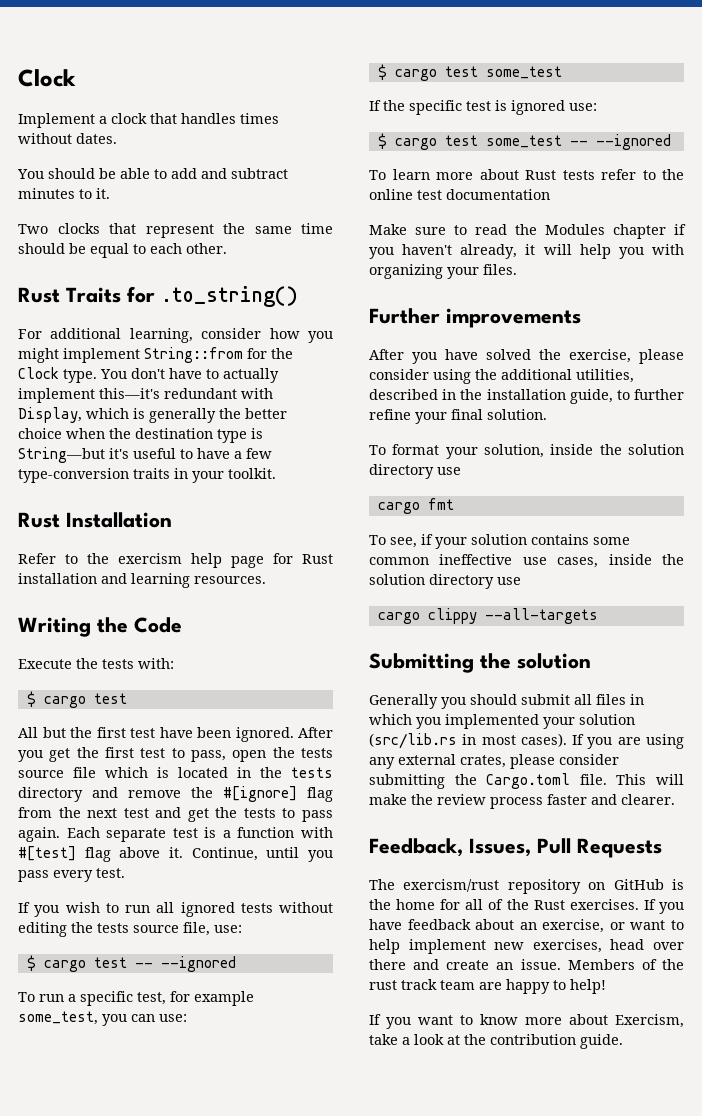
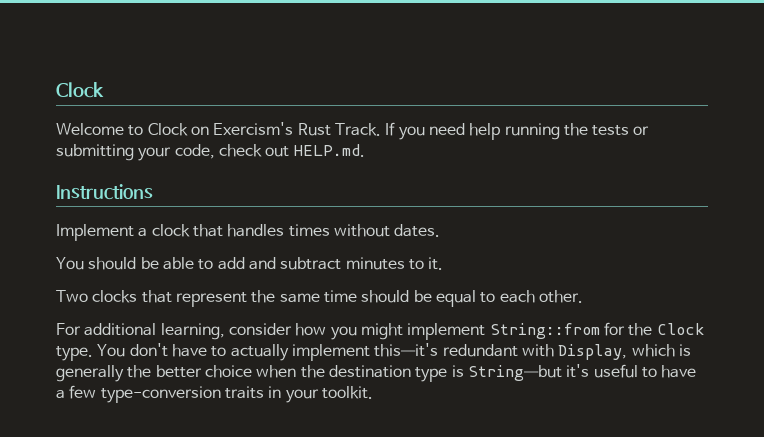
[18,69,76,87] Clock -> [56,82,104,98] [56,122,650,140] [56,144,365,161] [56,184,153,200] Clock // Welcome to Clock on Exercism's Rust Track. If you need help running the tests or submitting your code, check out HELP.md. // Instructions
[18,286,298,307] // Rust Traits for .to_string() -> (583, 296) none
[18,512,172,528] [18,553,333,568] [18,573,266,588] [18,617,182,637] [18,658,174,669] [26,691,127,708] [18,727,333,742] [18,747,333,762] [18,767,333,778] [18,786,333,802] [18,807,333,822] [18,827,333,842] [18,846,333,862] [18,868,125,882] [18,902,333,917] [18,922,242,937] [26,955,236,972] [18,991,254,1006] [18,1011,187,1026] [377,64,562,81] [369,100,597,115] [377,133,671,150] [369,169,684,180] [369,189,550,200] [369,224,686,239] [369,244,684,259] [369,264,517,279] [369,308,581,328] [369,349,684,364] [369,369,634,384] [369,389,684,404] [369,409,547,424] [369,444,684,459] [369,464,461,479] [377,498,454,514] [369,534,630,549] [369,554,684,568] [369,574,521,589] [377,608,598,624] [369,653,591,673] [369,694,644,709] [369,714,635,729] [369,733,684,749] [369,754,619,769] [369,773,684,789] [369,794,675,809] [369,838,662,858] [369,879,684,894] [369,899,684,914] [369,919,684,933] [369,939,684,954] [369,959,684,970] [369,979,606,994] [369,1014,684,1029] [369,1034,623,1049] // Rust Installation // Refer to the exercism help page for Rust installation and learning resources. // Writing the Code // Execute the tests with: // $ cargo test // All but the first test have been ignored. After you get the first test to pass, open the tests source file which is located in the tests directory and remove the #[ignore] flag from the next test and get the tests to pass again. Each separate test is a function with #[test] flag above it. Continue, until you pass every test. // If you wish to run all ignored tests without editing the tests source file, use: // $ cargo test -- --ignored // To run a specific test, for example some_test, you can use: // $ cargo test some_test // If the specific test is ignored use: // $ cargo test some_test -- --ignored // To learn more about Rust tests refer to the online test documentation // Make sure to read the Modules chapter if you haven't already, it will help you with organizing your files. // Further improvements // After you have solved the exercise, please consider using the additional utilities, described in the installation guide, to further refine your final solution. // To format your solution, inside the solution directory use // cargo fmt // To see, if your solution contains some common ineffective use cases, inside the solution directory use // cargo clippy --all-targets // Submitting the solution // Generally you should submit all files in which you implemented your solution (src/lib.rs in most cases). If you are using any external crates, please consider submitting the Cargo.toml file. This will make the review process faster and clearer. // Feedback, Issues, Pull Requests // The exercism/rust repository on GitHub is the home for all of the Rust exercises. If you have feedback about an exercise, or want to help implement new exercises, head over there and create an issue. Members of the rust track team are happy to help! // If you want to know more about Exercism, take a look at the contribution guide. -> (373, 392) none

